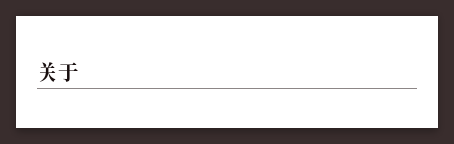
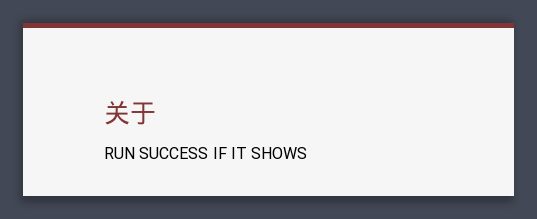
(79, 72) none -> [104,147,308,159] // RUN SUCCESS IF IT SHOWS

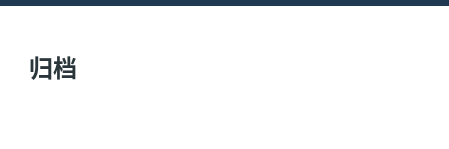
[104,100,156,125] [104,147,308,159] 关于 // RUN SUCCESS IF IT SHOWS -> [29,56,77,81] 归档

